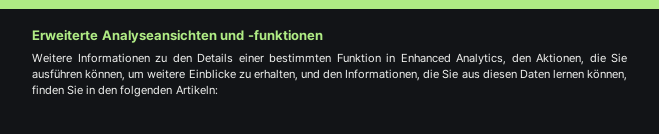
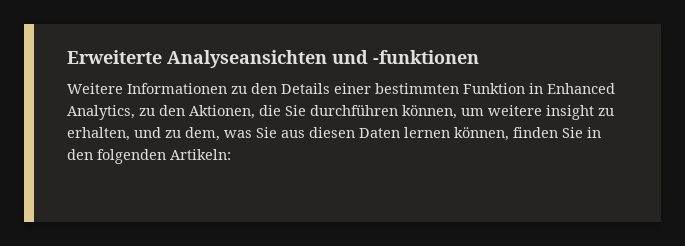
(506, 59) none -> [139,108,155,116] zu
[32,69,82,79] ausführen -> [310,105,398,116] durchführen
[188,69,236,79] Einblicke -> [546,105,594,120] insight
[323,69,440,81] den Informationen, die -> [165,127,252,141] zu dem, was

